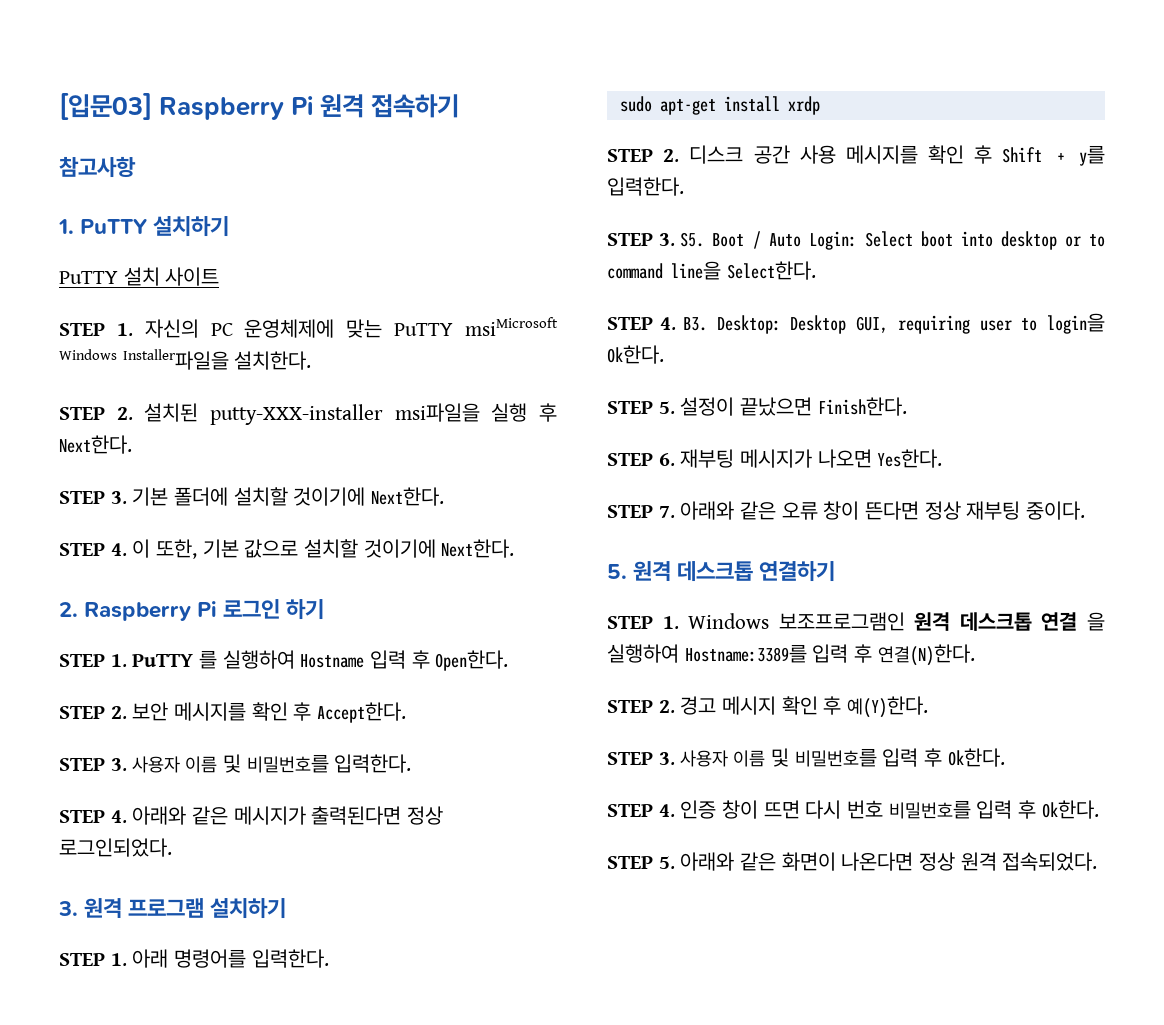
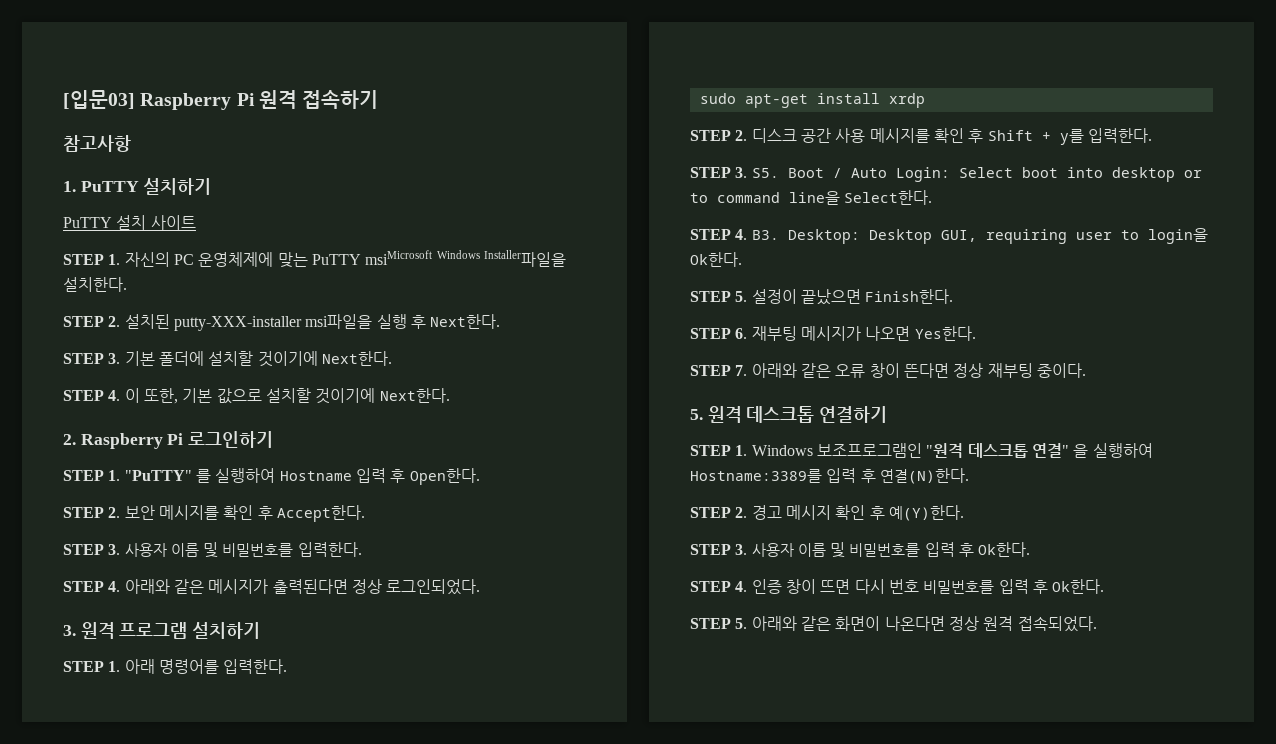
[223,599,325,620] [59,654,194,667] 로그인 하기 // STEP 1. PuTTY -> [188,431,274,448] [63,470,192,481] 로그인하기 // STEP 1. "PuTTY"
[914,612,1078,631] 원격 데스크톱 연결 -> [926,443,1069,458] "원격 데스크톱 연결"

